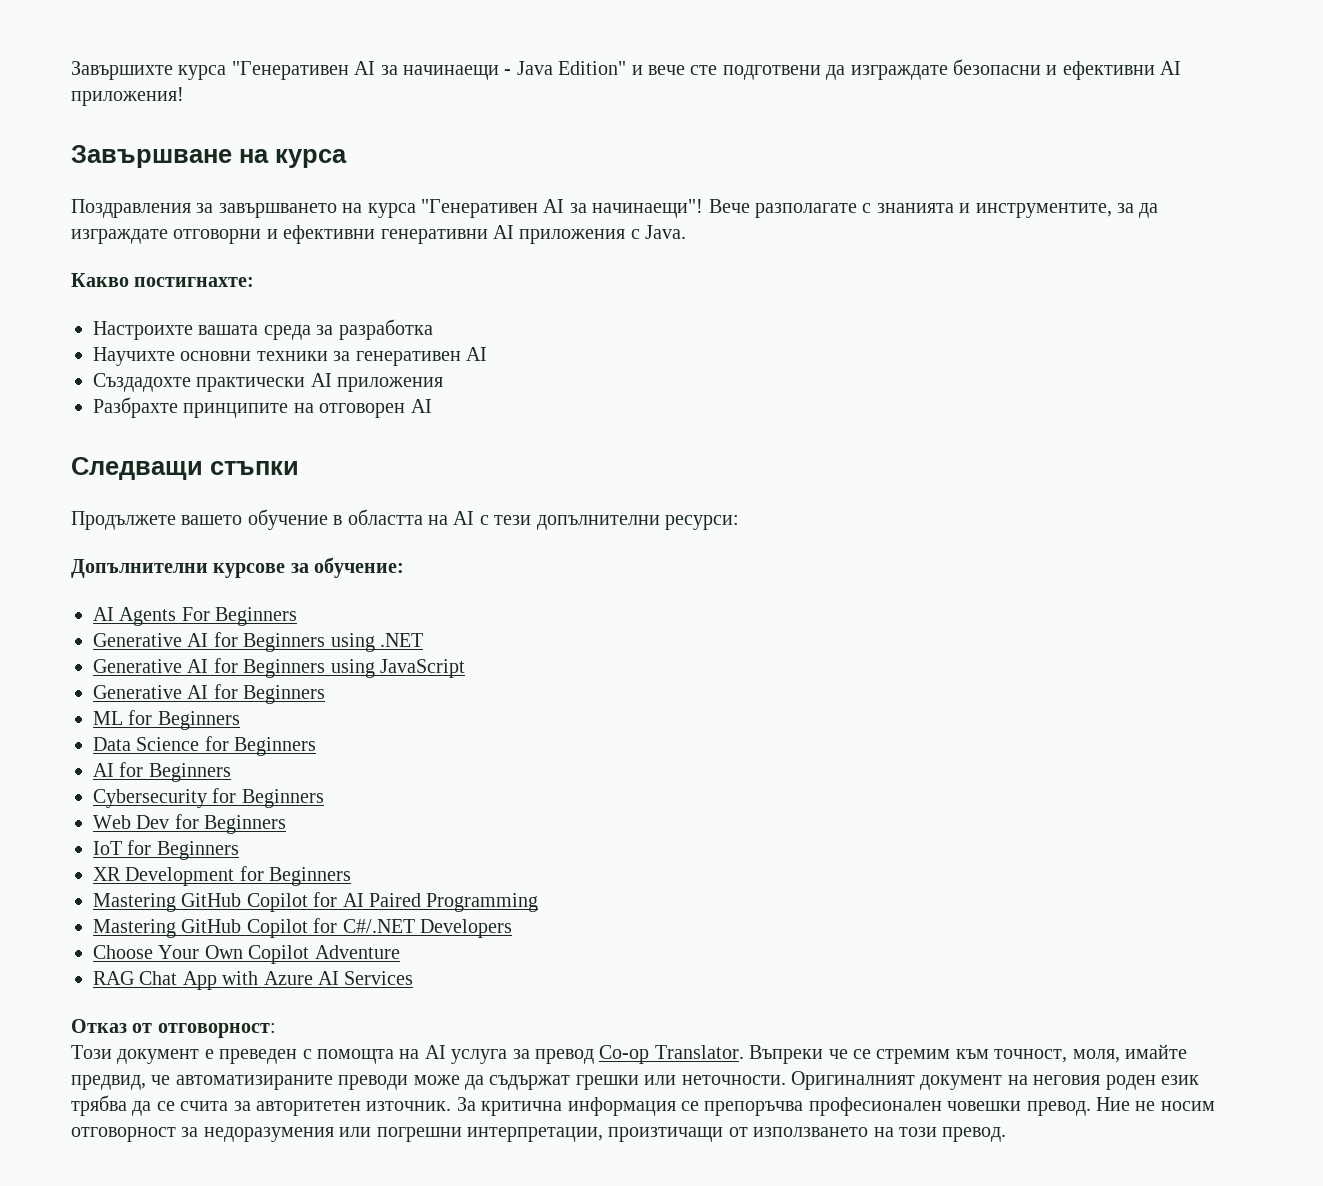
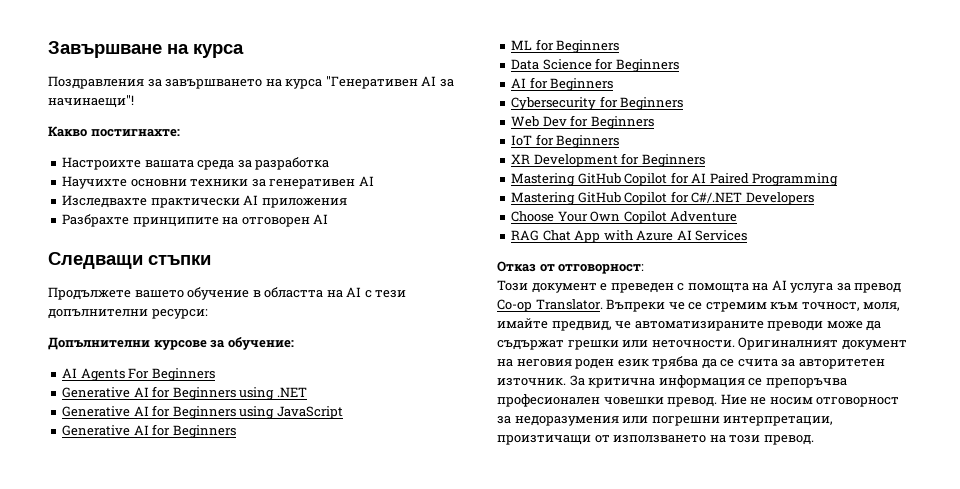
[71,59,1182,80] [71,87,184,106] Завършихте курса "Генеративен AI за начинаещи - Java Edition" и вече сте подготвени да изграждате безопасни и ефективни AI приложения! // -> (48, 49) none
[708,199,1159,218] [71,225,687,244] Вече разполагате с знанията и инструментите, за да изграждате отговорни и ефективни генеративни AI приложения с Java. -> (134, 101) none
[93,373,191,392] Създадохте -> [62,195,148,208] Изследвахте

